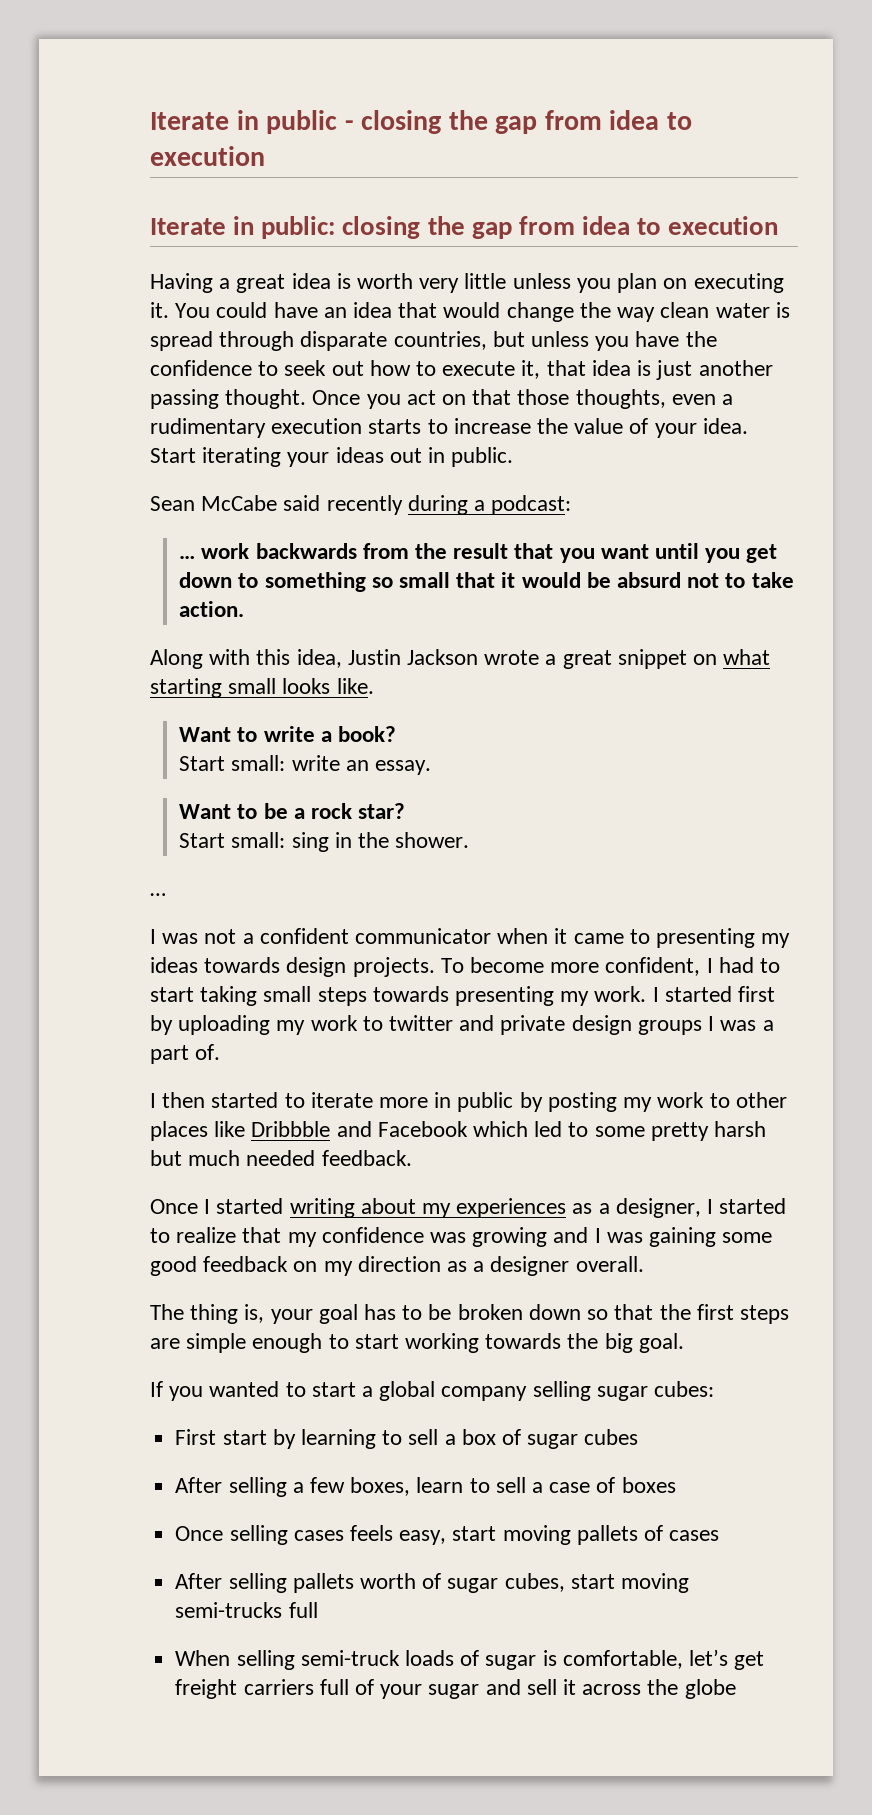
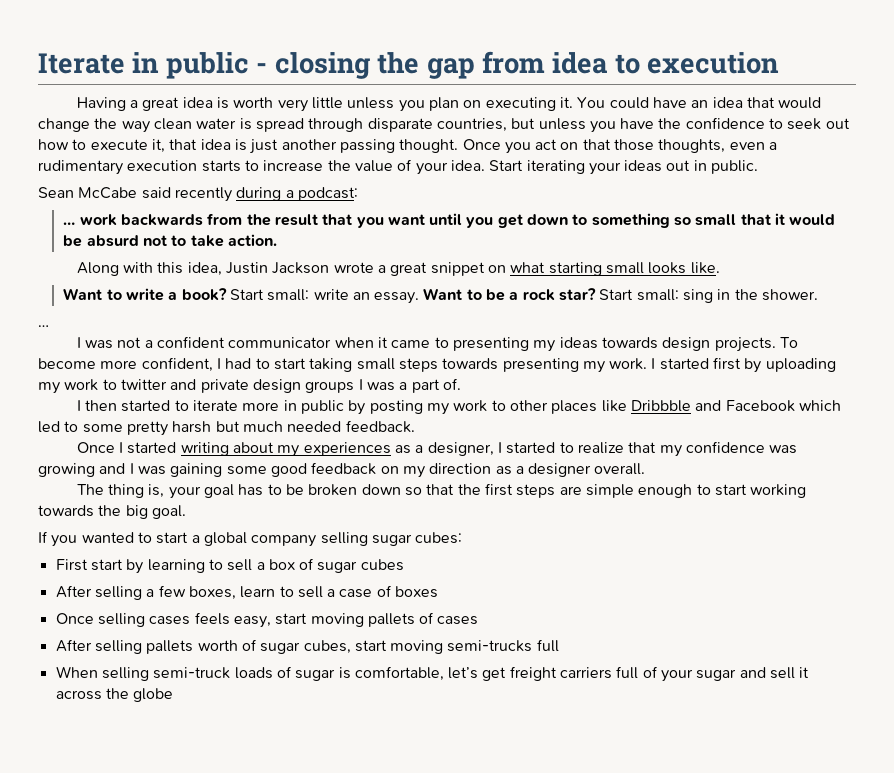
[150,216,779,239] // Iterate in public: closing the gap from idea to execution -> (780, 63) none
(397, 734) // -> (227, 294) none
(432, 767) // -> (420, 298) none
(406, 811) // -> (597, 294) none

